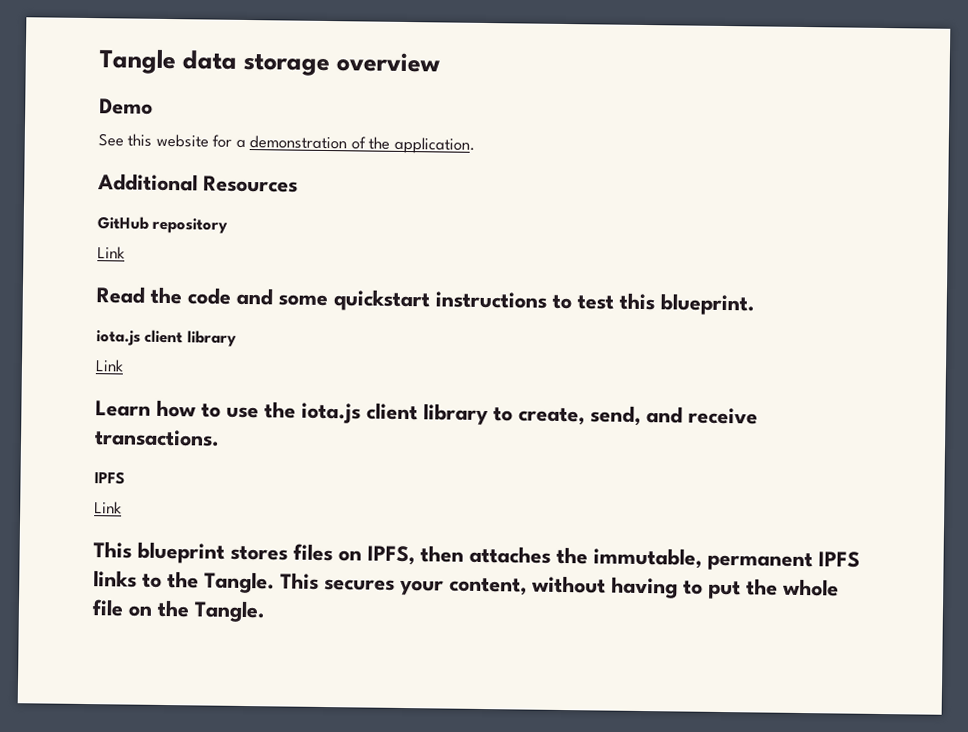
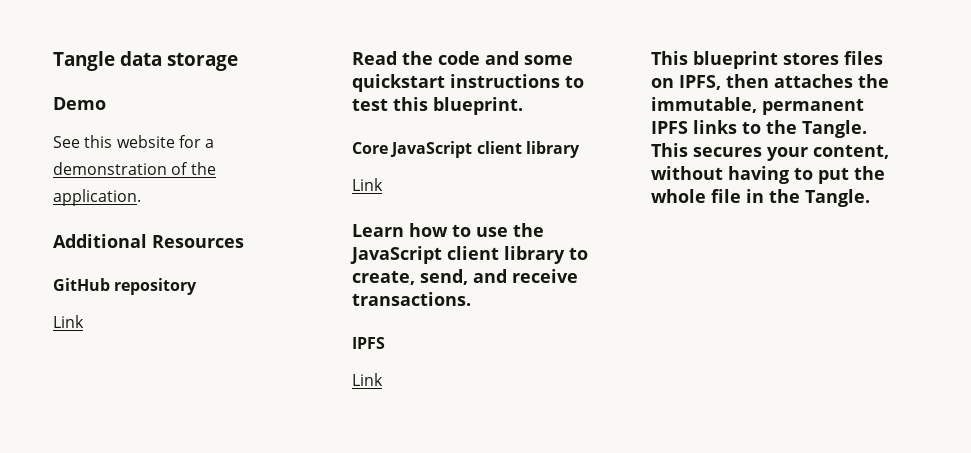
[336,52,441,73] overview -> (238, 61) none
[96,330,141,346] iota.js -> [352,141,473,158] Core JavaScript
[301,402,361,424] iota.js -> [350,246,442,264] JavaScript
[128,605,152,617] on -> [746,189,764,203] in

